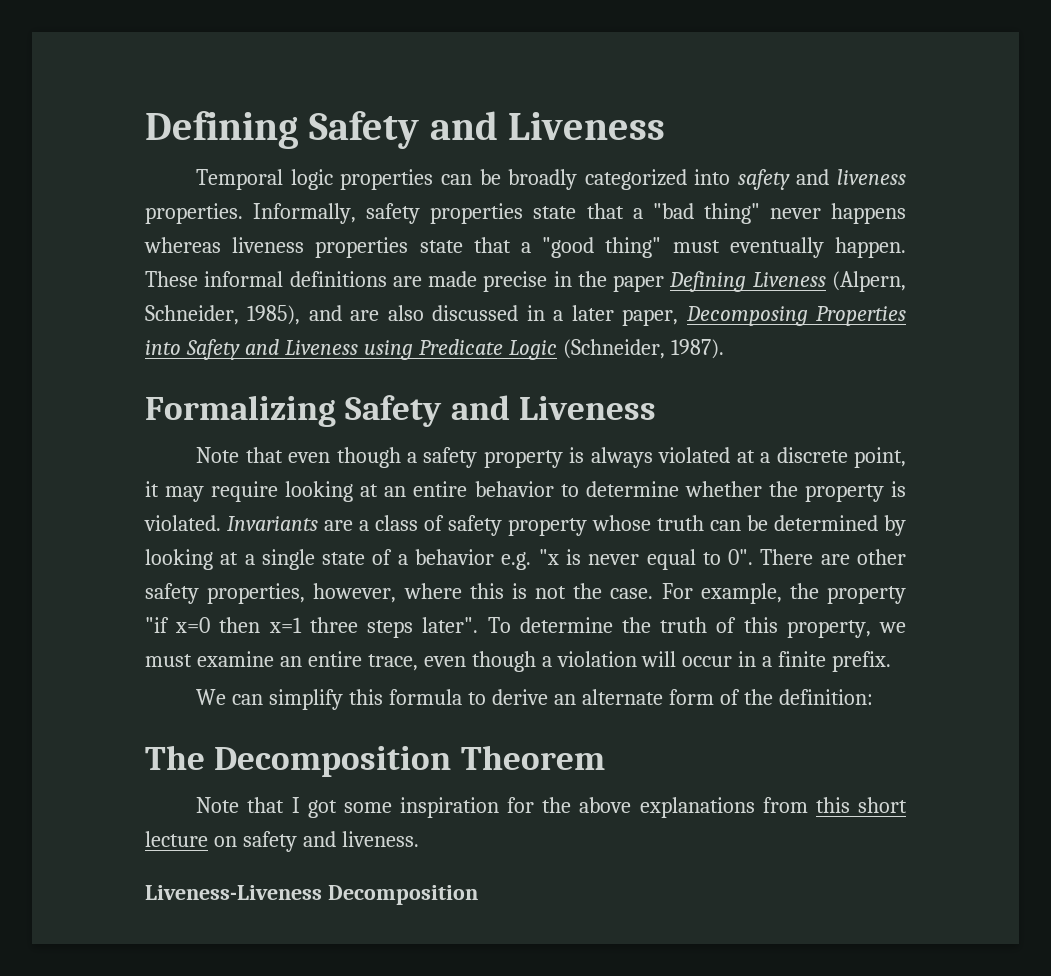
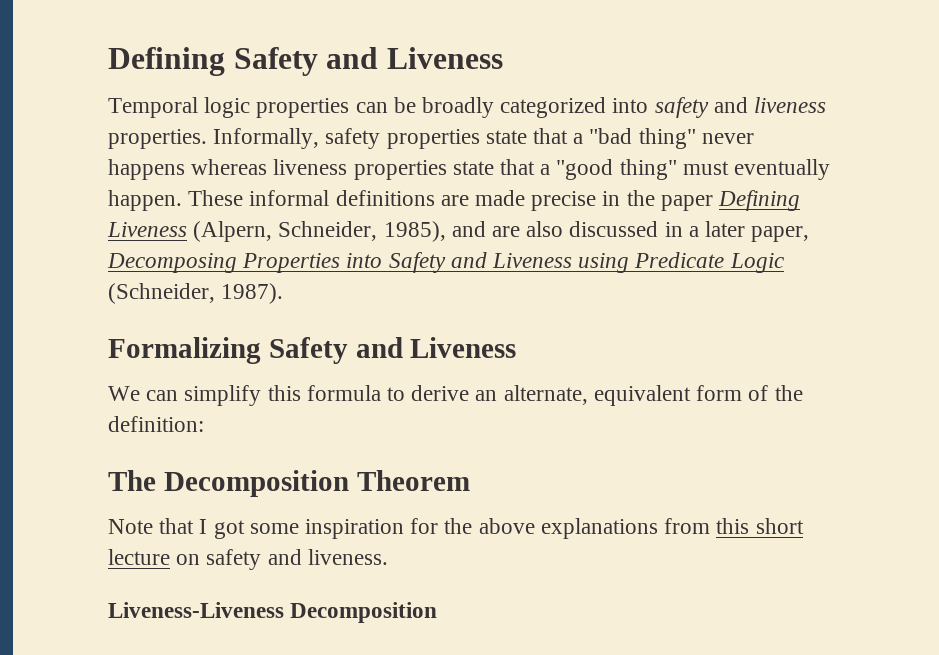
[196,447,906,468] [145,481,907,502] [144,515,906,536] [145,549,906,570] [145,583,906,604] [145,617,906,638] [145,651,892,672] // Note that even though a safety property is always violated at a discrete point, it may require looking at an entire behavior to determine whether the property is violated. Invariants are a class of safety property whose truth can be determined by looking at a single state of a behavior e.g. "x is never equal to 0". There are other safety properties, however, where this is not the case. For example, the property "if x=0 then x=1 three steps later". To determine the truth of this property, we must examine an entire trace, even though a violation will occur in a finite prefix. -> (517, 347) none
[581,689,663,705] alternate -> [503,385,691,406] alternate, equivalent

